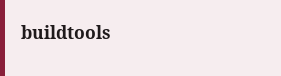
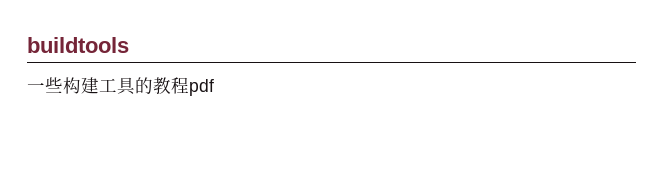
(111, 32) none -> [27,77,214,96] // 一些构建工具的教程pdf

